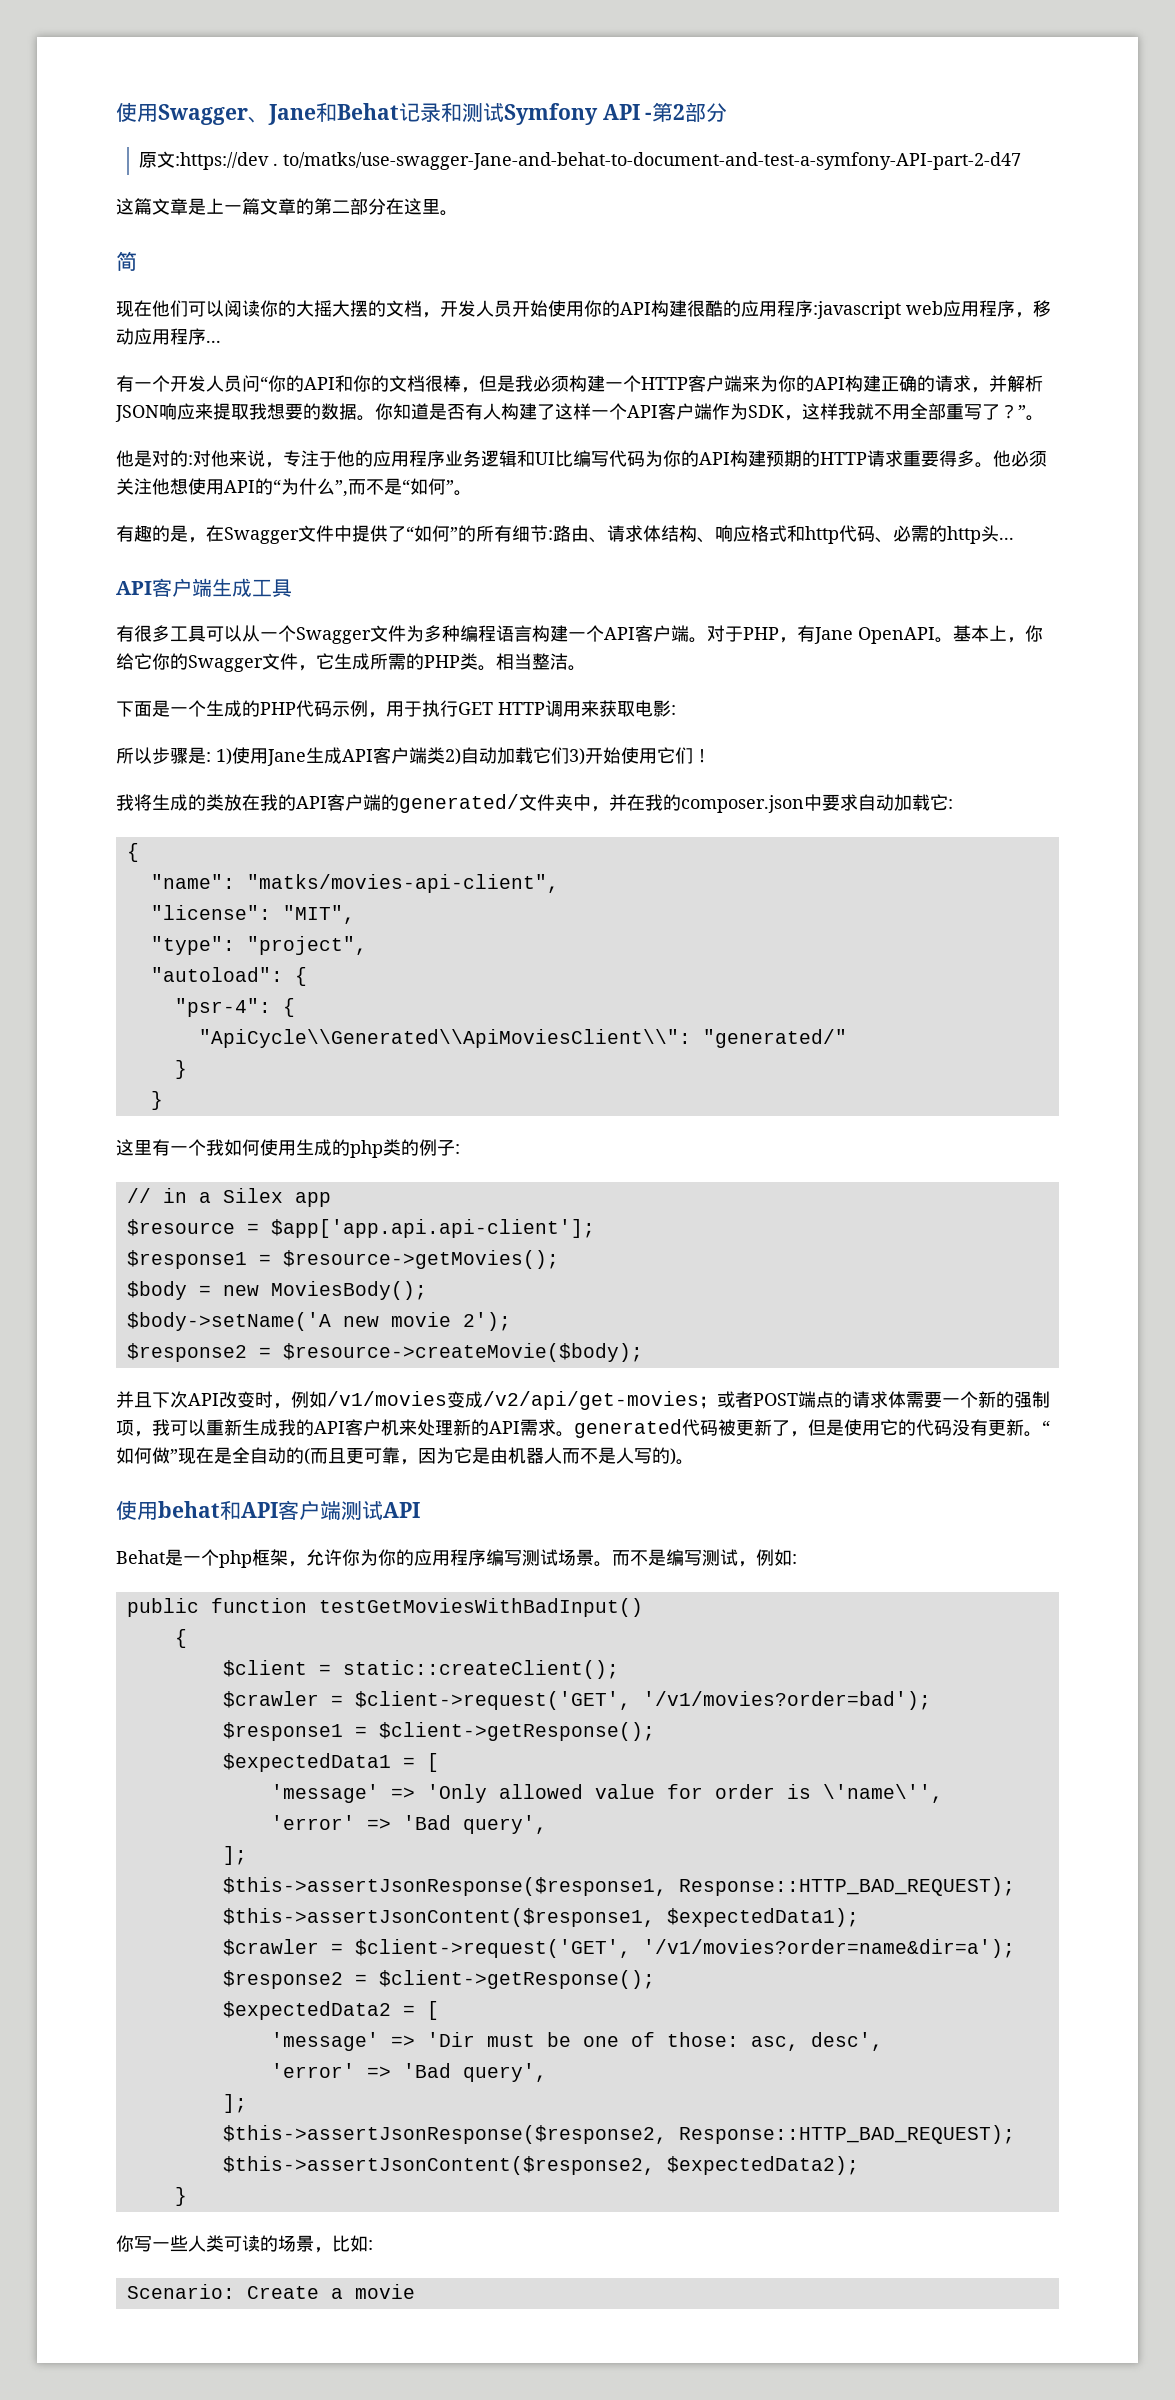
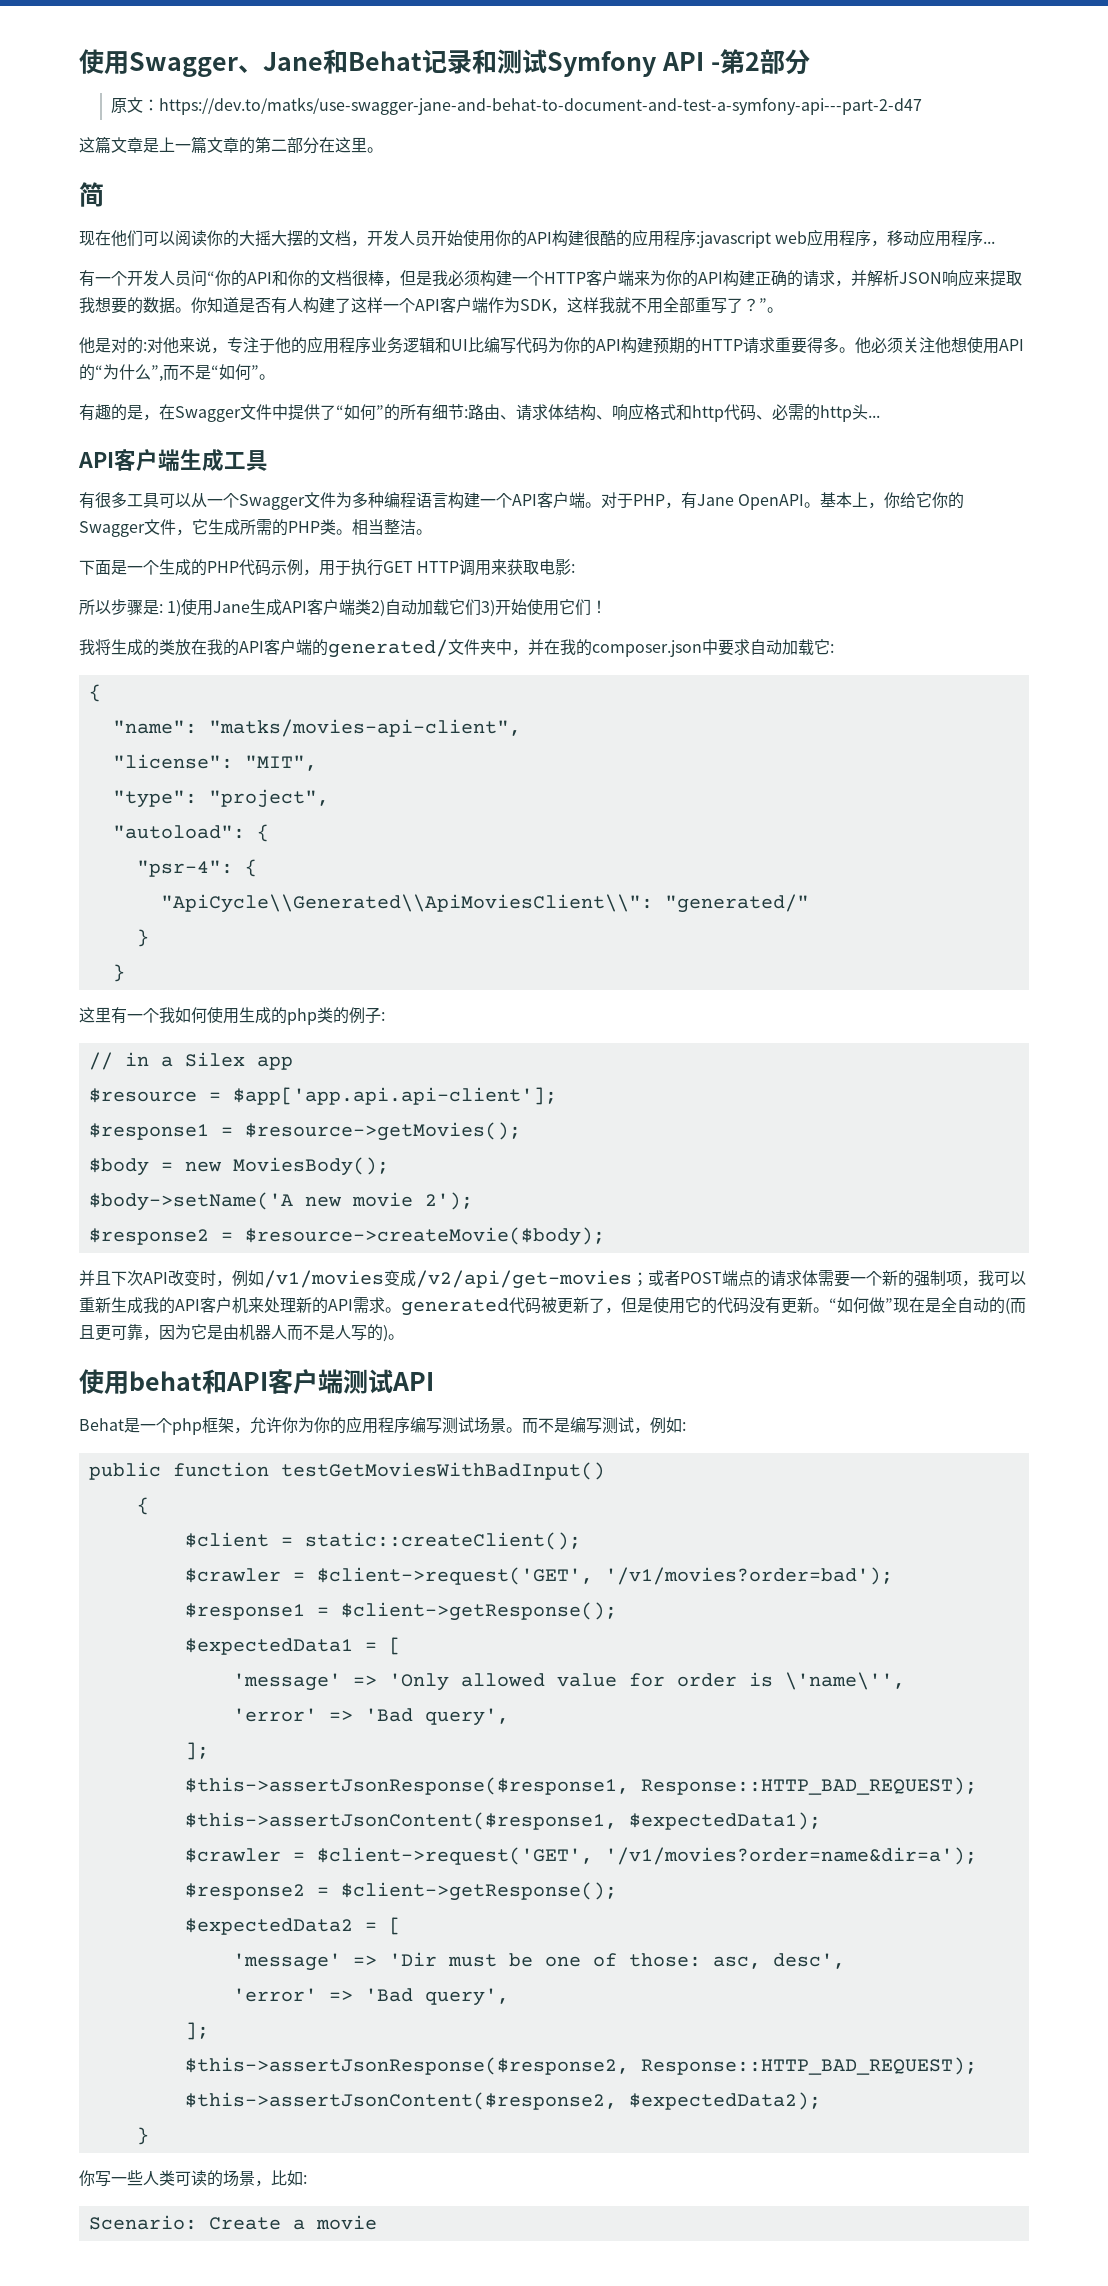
[175,152,1022,170] :https://dev . to/matks/use-swagger-Jane-and-behat-to-document-and-test-a-symfony-API-part-2-d47 -> [142,97,922,115] ：https://dev.to/matks/use-swagger-jane-and-behat-to-document-and-test-a-symfony-api---part-2-d47

